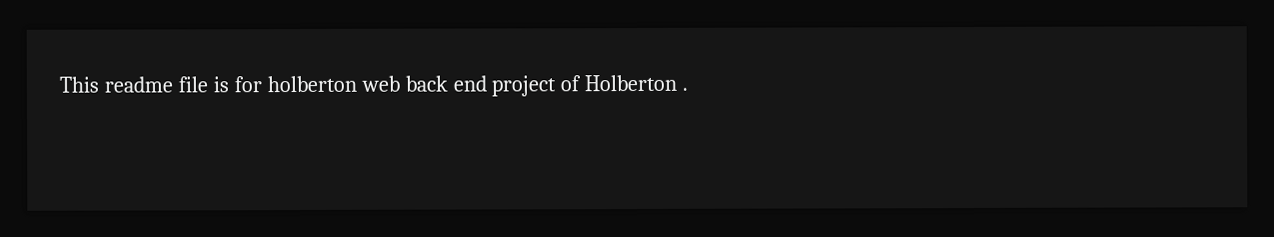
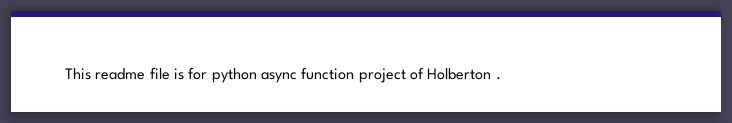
[266,75,487,93] holberton web back end -> [211,67,355,83] python async function

